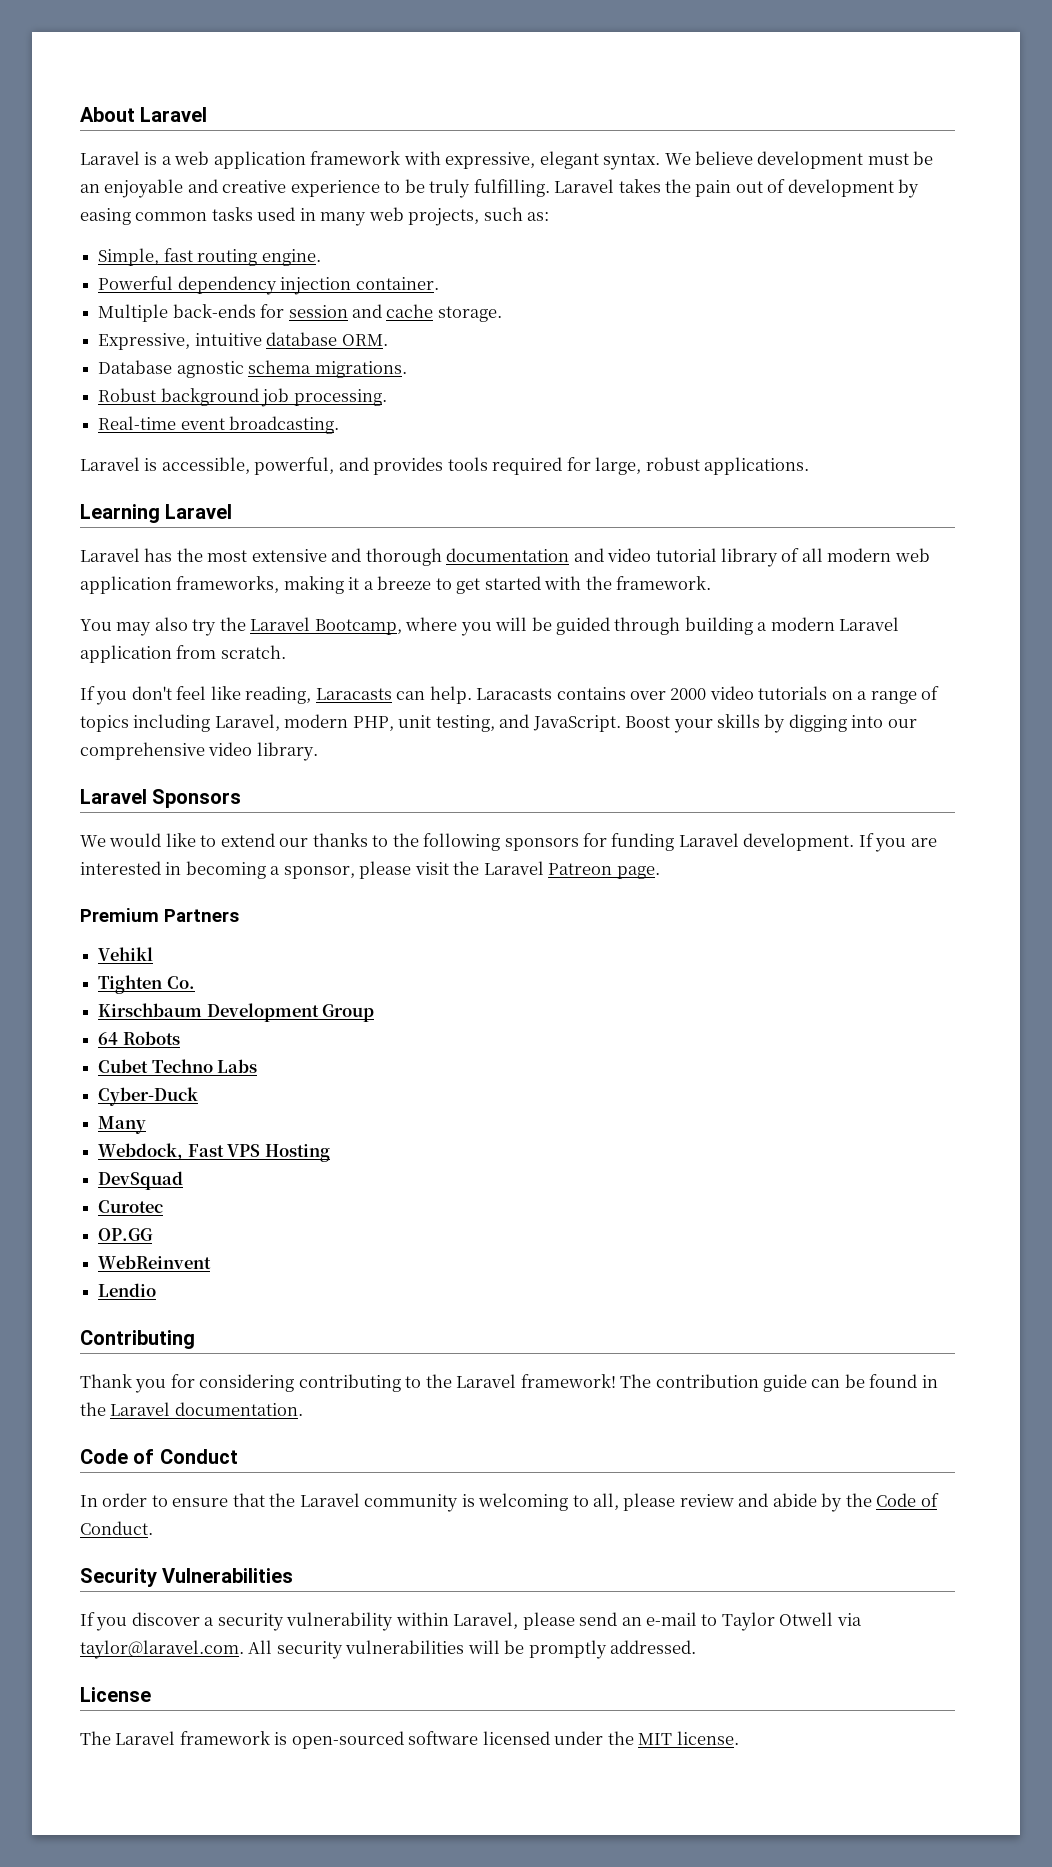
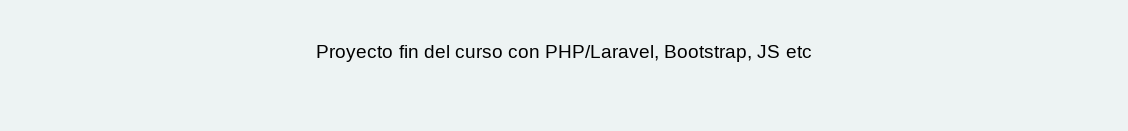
[80,107,208,122] [80,151,934,170] [80,179,920,198] [80,207,550,226] [98,248,321,266] [98,276,439,295] [98,304,502,322] [98,332,388,350] [98,360,407,378] [98,388,387,407] [98,416,340,434] [80,457,810,475] [80,504,233,523] [80,548,930,567] [80,576,712,594] [80,617,900,636] [80,645,286,663] [80,686,940,705] [80,714,917,733] [80,742,318,761] [80,789,242,808] [80,833,937,852] [80,861,660,879] [80,908,239,922] [98,947,154,961] [98,975,195,994] [98,1003,375,1022] [98,1031,180,1045] [98,1059,258,1073] [98,1087,199,1106] [98,1116,147,1134] [98,1143,330,1162] [98,1171,184,1190] [98,1200,164,1213] [98,1228,154,1241] [98,1255,212,1269] [98,1283,157,1297] [80,1330,195,1349] [80,1374,938,1393] [80,1402,303,1416] [80,1449,238,1464] [80,1493,939,1512] [80,1521,153,1535] [80,1568,294,1587] [80,1612,862,1631] [80,1640,697,1659] [80,1687,151,1702] [80,1731,739,1749] About Laravel // Laravel is a web application framework with expressive, elegant syntax. We believe development must be an enjoyable and creative experience to be truly fulfilling. Laravel takes the pain out of development by easing common tasks used in many web projects, such as: // Simple, fast routing engine. // Powerful dependency injection container. // Multiple back-ends for session and cache storage. // Expressive, intuitive database ORM. // Database agnostic schema migrations. // Robust background job processing. // Real-time event broadcasting. // Laravel is accessible, powerful, and provides tools required for large, robust applications. // Learning Laravel // Laravel has the most extensive and thorough documentation and video tutorial library of all modern web application frameworks, making it a breeze to get started with the framework. // You may also try the Laravel Bootcamp, where you will be guided through building a modern Laravel application from scratch. // If you don't feel like reading, Laracasts can help. Laracasts contains over 2000 video tutorials on a range of topics including Laravel, modern PHP, unit testing, and JavaScript. Boost your skills by digging into our comprehensive video library. // Laravel Sponsors // We would like to extend our thanks to the following sponsors for funding Laravel development. If you are interested in becoming a sponsor, please visit the Laravel Patreon page. // Premium Partners // Vehikl // Tighten Co. // Kirschbaum Development Group // 64 Robots // Cubet Techno Labs // Cyber-Duck // Many // Webdock, Fast VPS Hosting // DevSquad // Curotec // OP.GG // WebReinvent // Lendio // Contributing // Thank you for considering contributing to the Laravel framework! The contribution guide can be found in the Laravel documentation. // Code of Conduct // In order to ensure that the Laravel community is welcoming to all, please review and abide by the Code of Conduct. // Security Vulnerabilities // If you discover a security vulnerability within Laravel, please send an e-mail to Taylor Otwell via taylor@laravel.com. All security vulnerabilities will be promptly addressed. // License // The Laravel framework is open-sourced software licensed under the MIT license. -> [316,45,812,62] Proyecto fin del curso con PHP/Laravel, Bootstrap, JS etc

